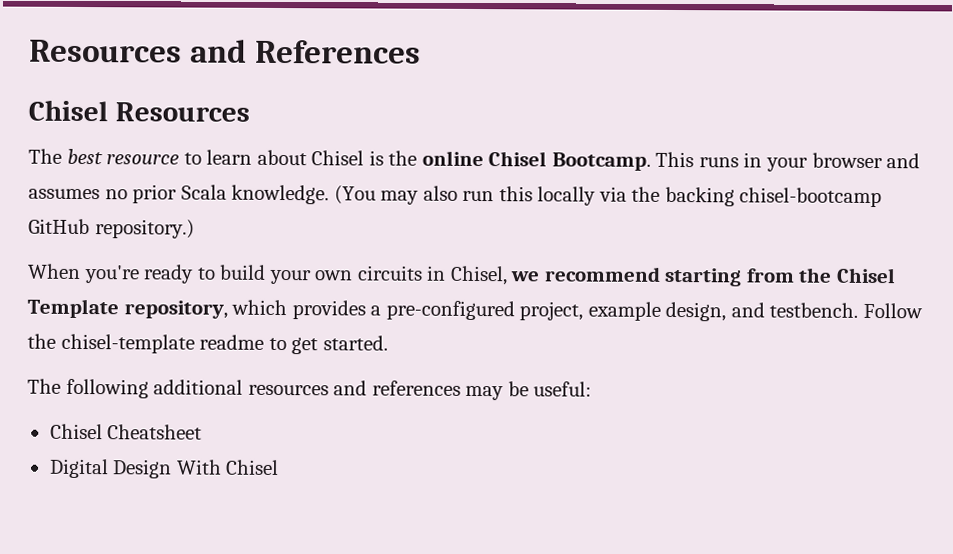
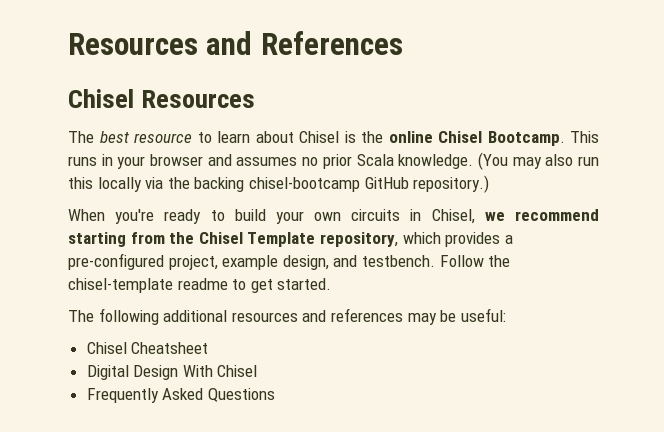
(280, 467) none -> [86,388,275,403] // Frequently Asked Questions

